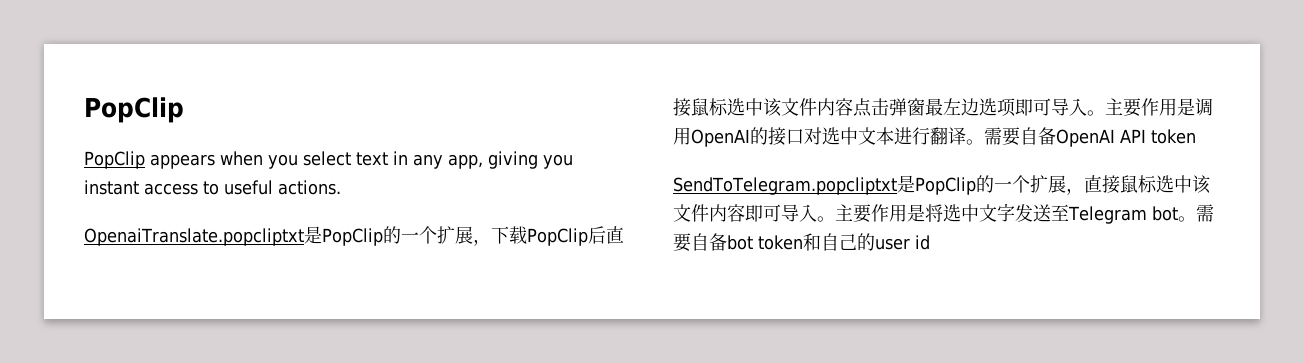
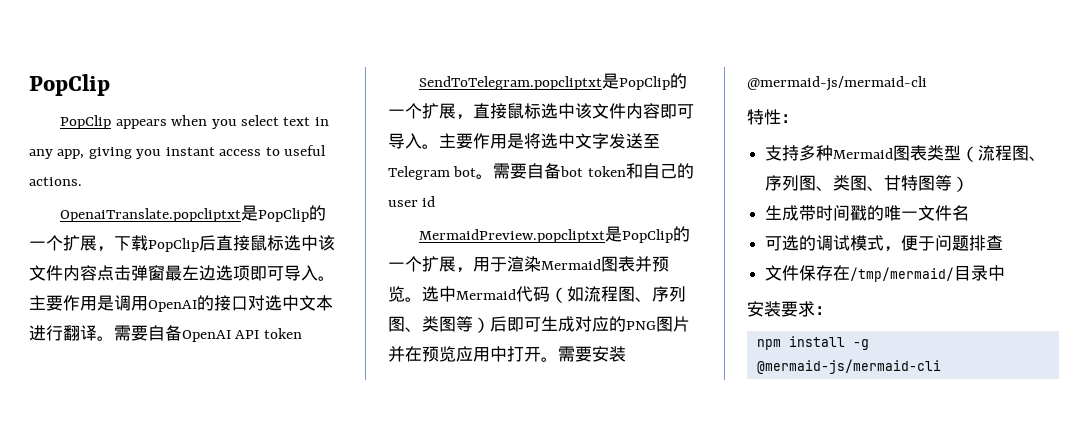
(930, 242) none -> [419,226,691,243] [388,256,669,273] [388,286,686,303] [388,316,690,333] [388,346,626,362] [747,76,927,91] [747,109,798,125] [765,145,1047,162] [765,175,970,192] [765,205,970,221] [765,235,1004,252] [765,265,1006,282] [747,301,832,317] [756,336,869,350] [756,359,941,374] // MermaidPreview.popcliptxt是PopClip的一个扩展，用于渲染Mermaid图表并预览。选中Mermaid代码（如流程图、序列图、类图等）后即可生成对应的PNG图片并在预览应用中打开。需要安装@mermaid-js/mermaid-cli // 特性： // 支持多种Mermaid图表类型（流程图、序列图、类图、甘特图等） // 生成带时间戳的唯一文件名 // 可选的调试模式，便于问题排查 // 文件保存在/tmp/mermaid/目录中 // 安装要求： // npm install -g @mermaid-js/mermaid-cli

